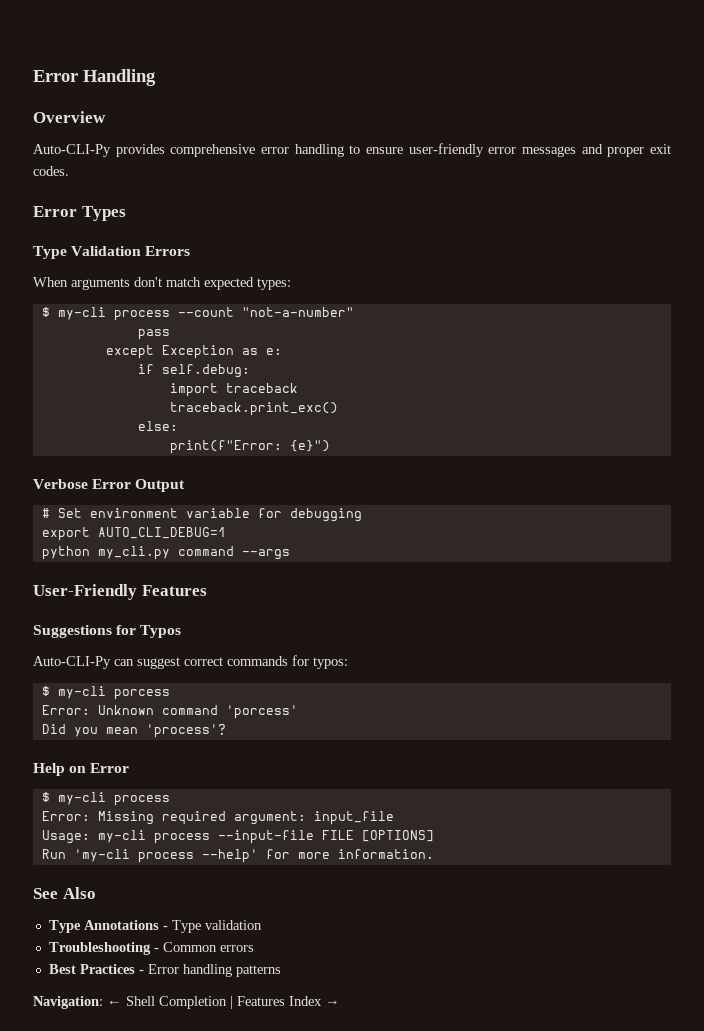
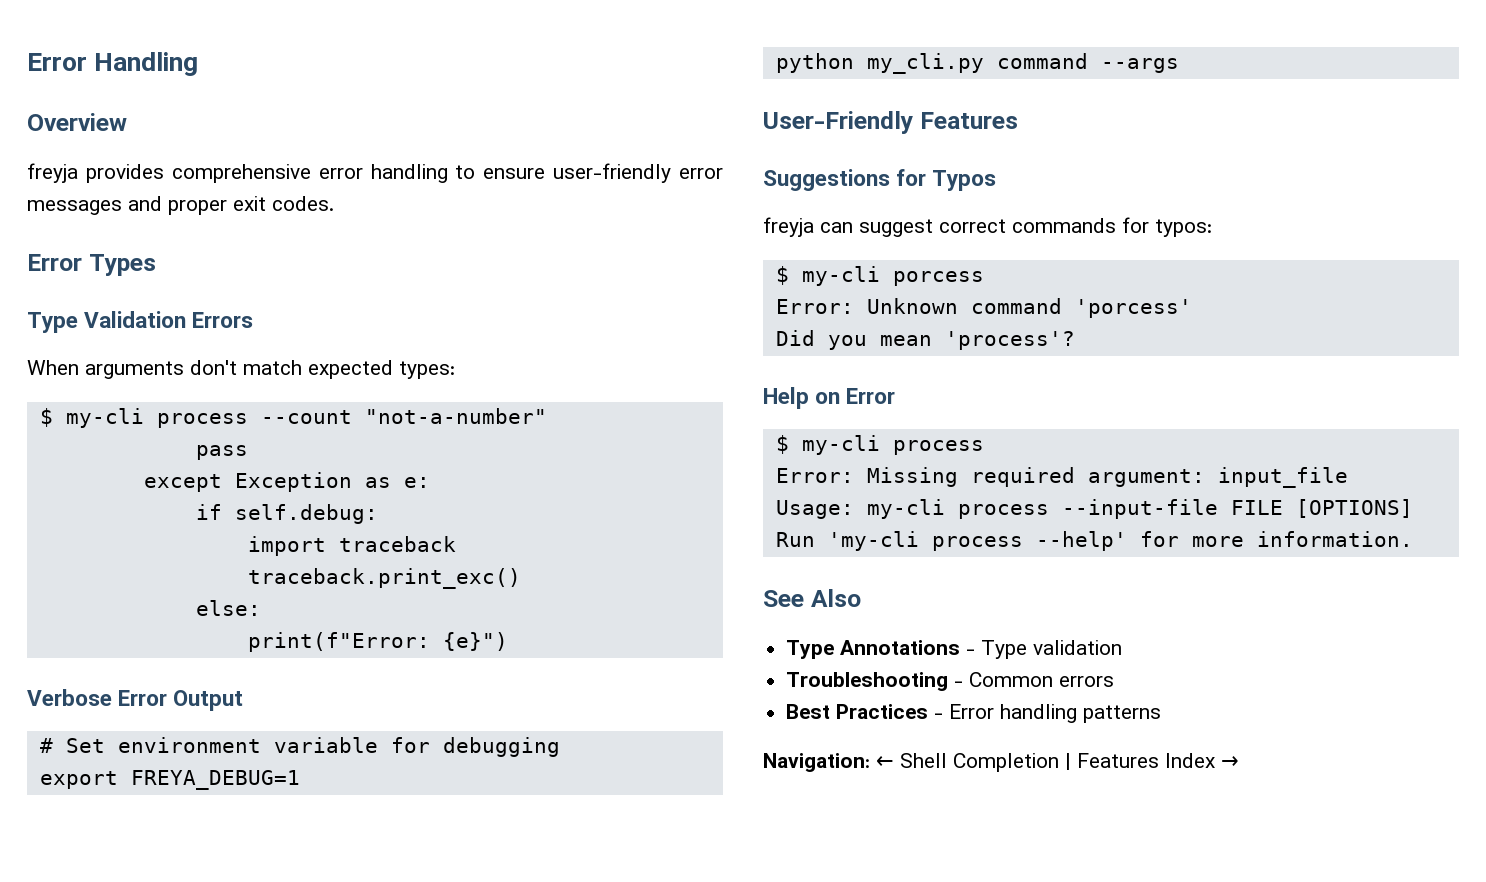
[33,144,111,157] Auto-CLI-Py -> [27,163,78,183] freyja
[97,527,226,539] AUTO_CLI_DEBUG=1 -> [130,770,300,790] FREYA_DEBUG=1
[33,656,111,669] Auto-CLI-Py -> [763,217,814,237] freyja

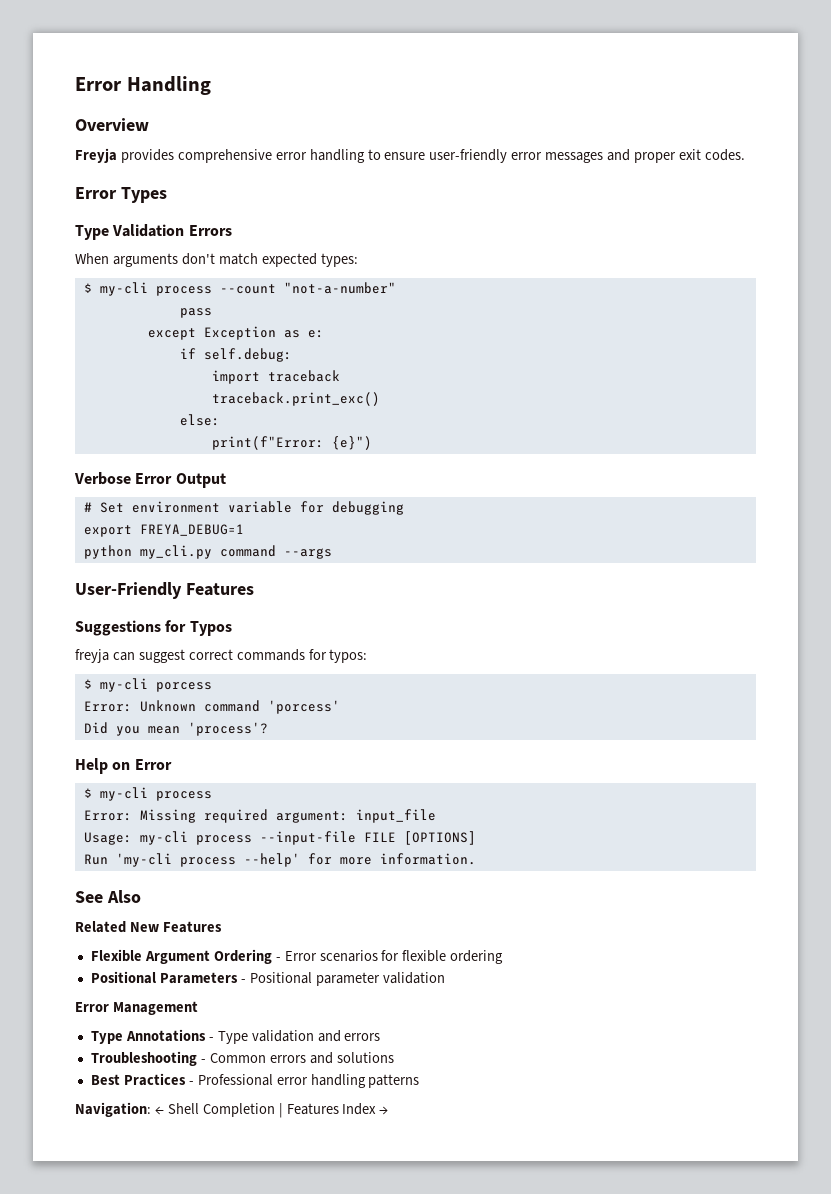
[27,163,78,183] freyja -> [75,148,117,163] Freyja
(861, 598) none -> [75,921,222,933] [90,949,504,964] [90,971,445,986] [75,1001,198,1015] // Related New Features // Flexible Argument Ordering - Error scenarios for flexible ordering // Positional Parameters - Positional parameter validation // Error Management
(1123, 647) none -> [317,1030,381,1042] and errors
(1115, 681) none -> [309,1052,394,1064] and solutions
[949,704,995,719] Error -> [197,1074,308,1086] Professional error

